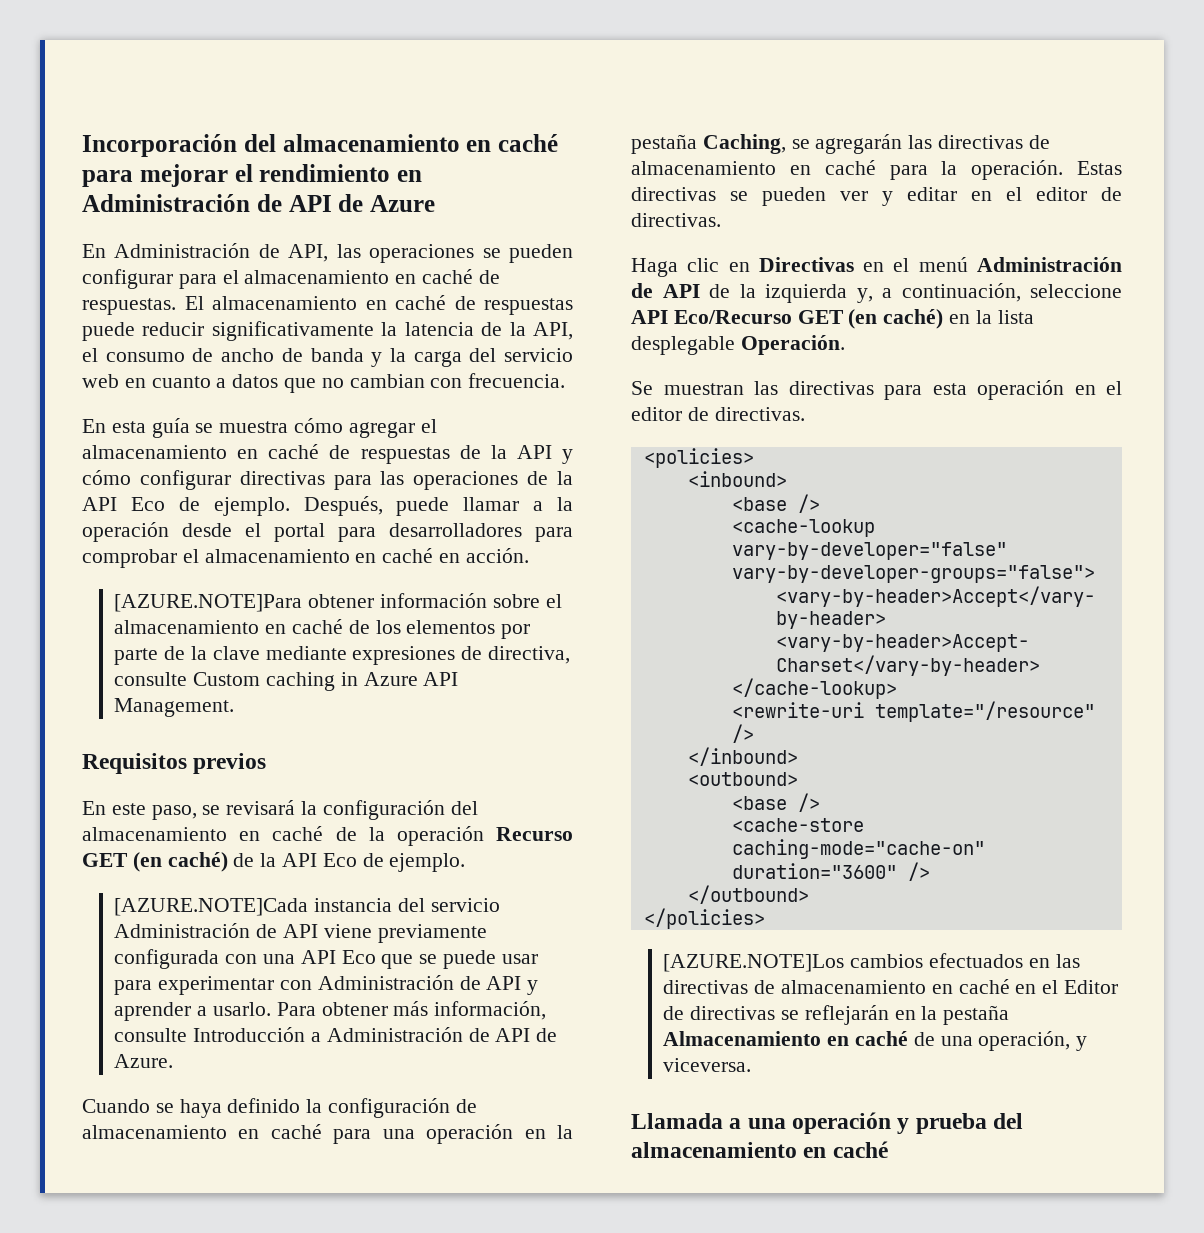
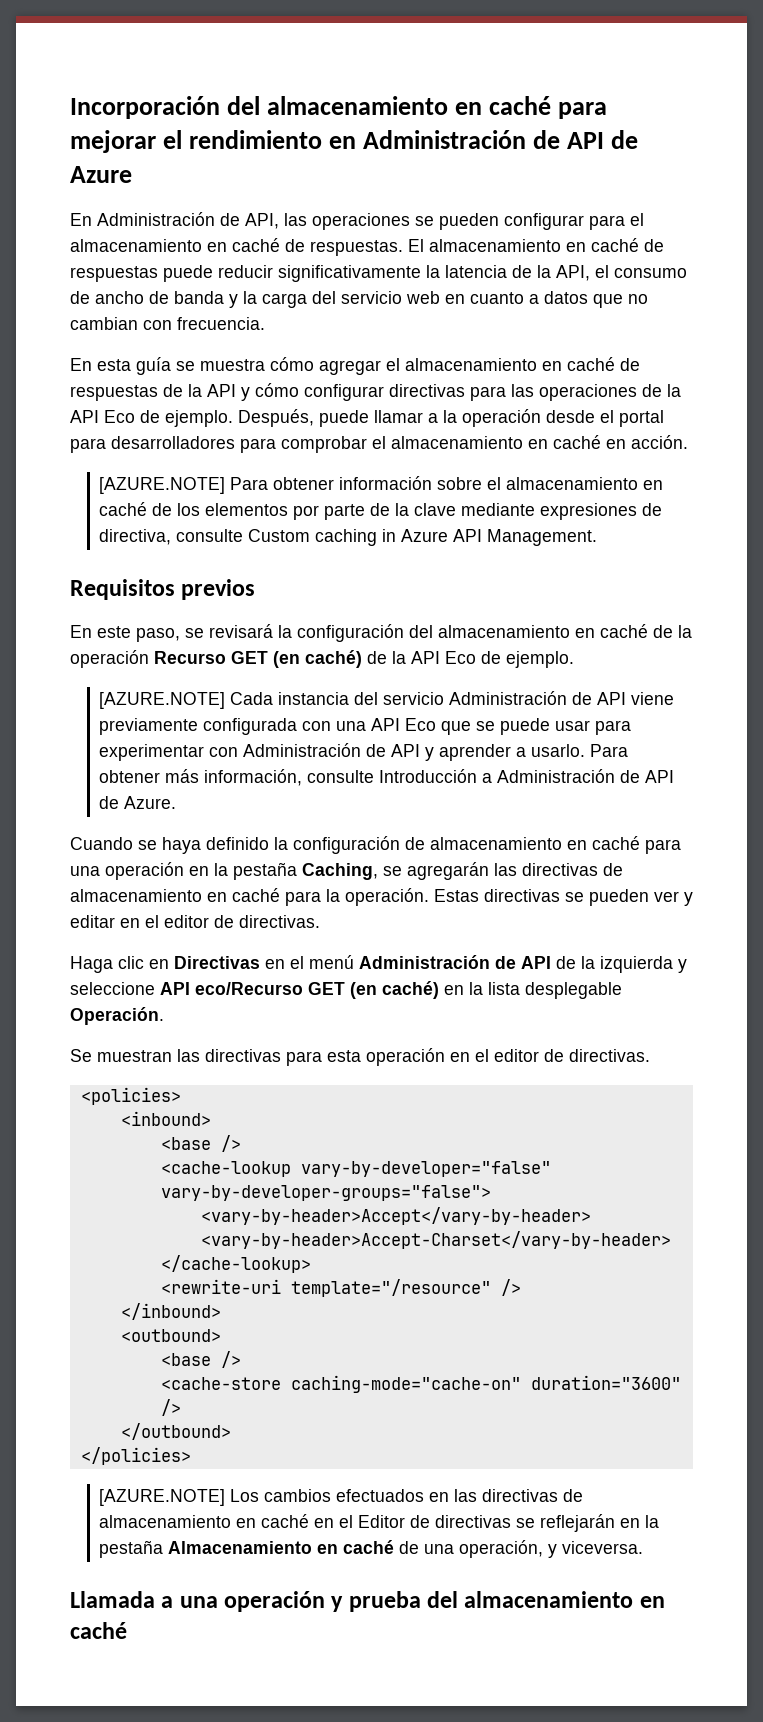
[114,594,303,612] [AZURE.NOTE]Para -> [99,477,269,494] [AZURE.NOTE] Para
[114,898,309,916] [AZURE.NOTE]Cada -> [99,692,274,709] [AZURE.NOTE] Cada
[856,283,1021,303] y, a continuación, -> [678,959,687,973] y
[673,310,792,324] Eco/Recurso -> [195,982,303,995] eco/Recurso
[663,954,845,972] [AZURE.NOTE]Los -> [99,1489,260,1506] [AZURE.NOTE] Los

